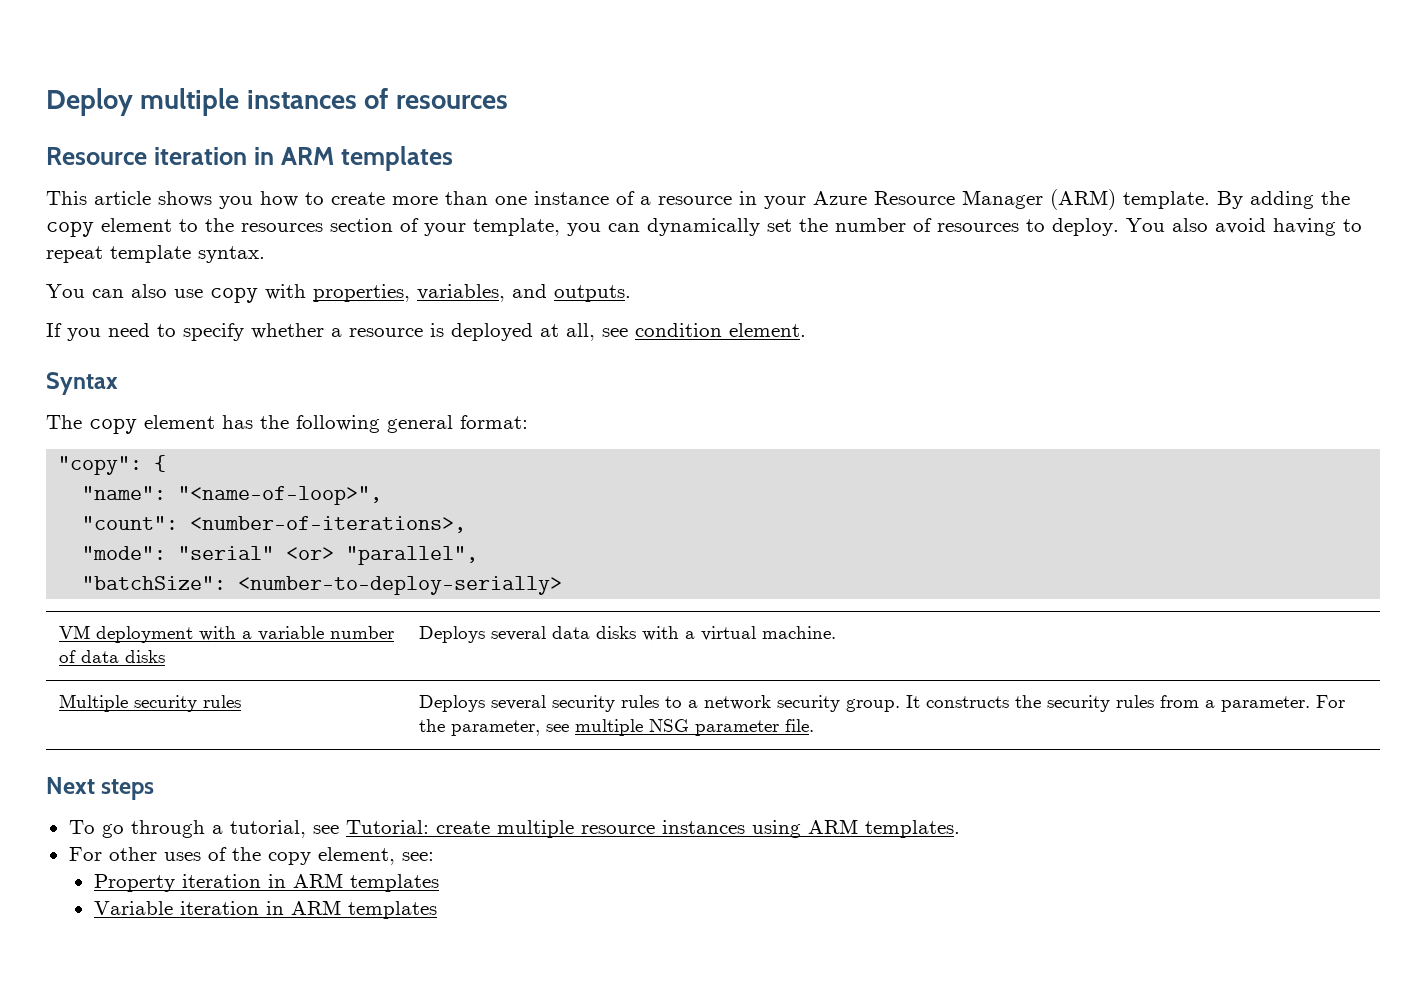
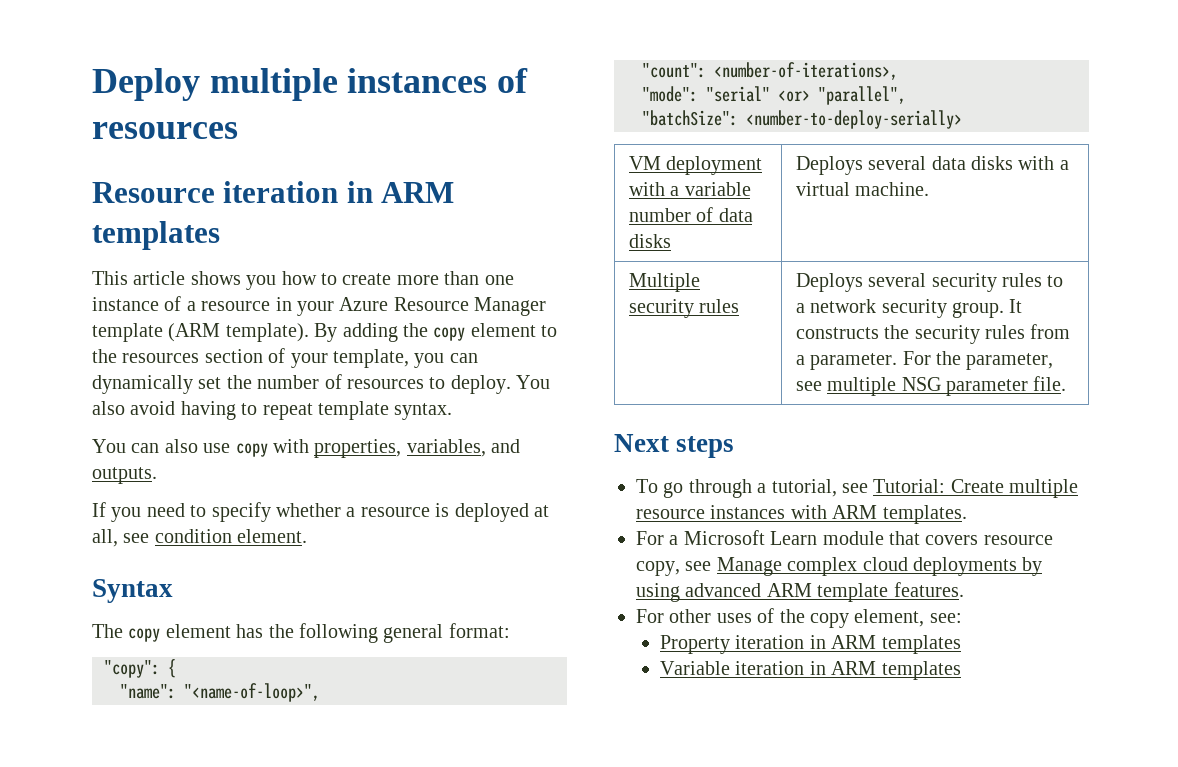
[1050,189,1210,210] (ARM) template. -> [92,323,309,342] template (ARM template).
[435,821,490,834] create -> [950,479,1004,493] Create
[751,820,801,838] using -> [790,505,827,519] with
(960, 829) none -> [636,530,1053,545] [636,557,1043,576] [636,582,964,602] // For a Microsoft Learn module that covers resource copy, see Manage complex cloud deployments by using advanced ARM template features.

